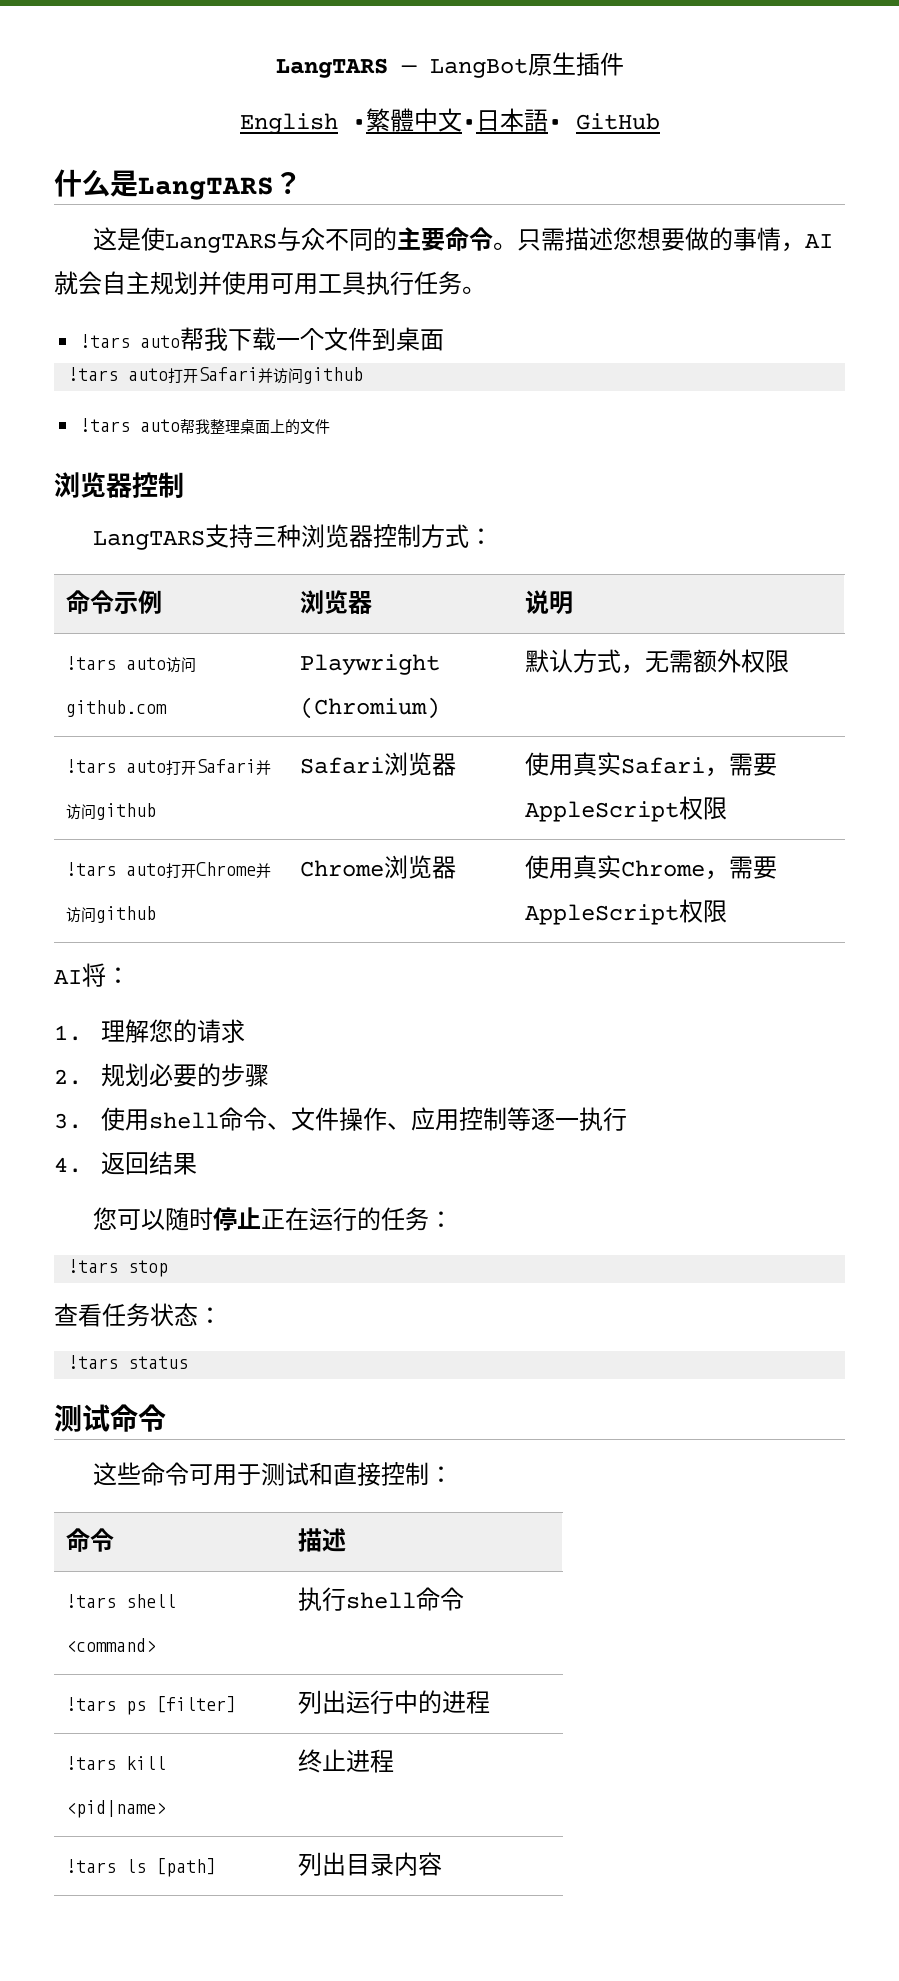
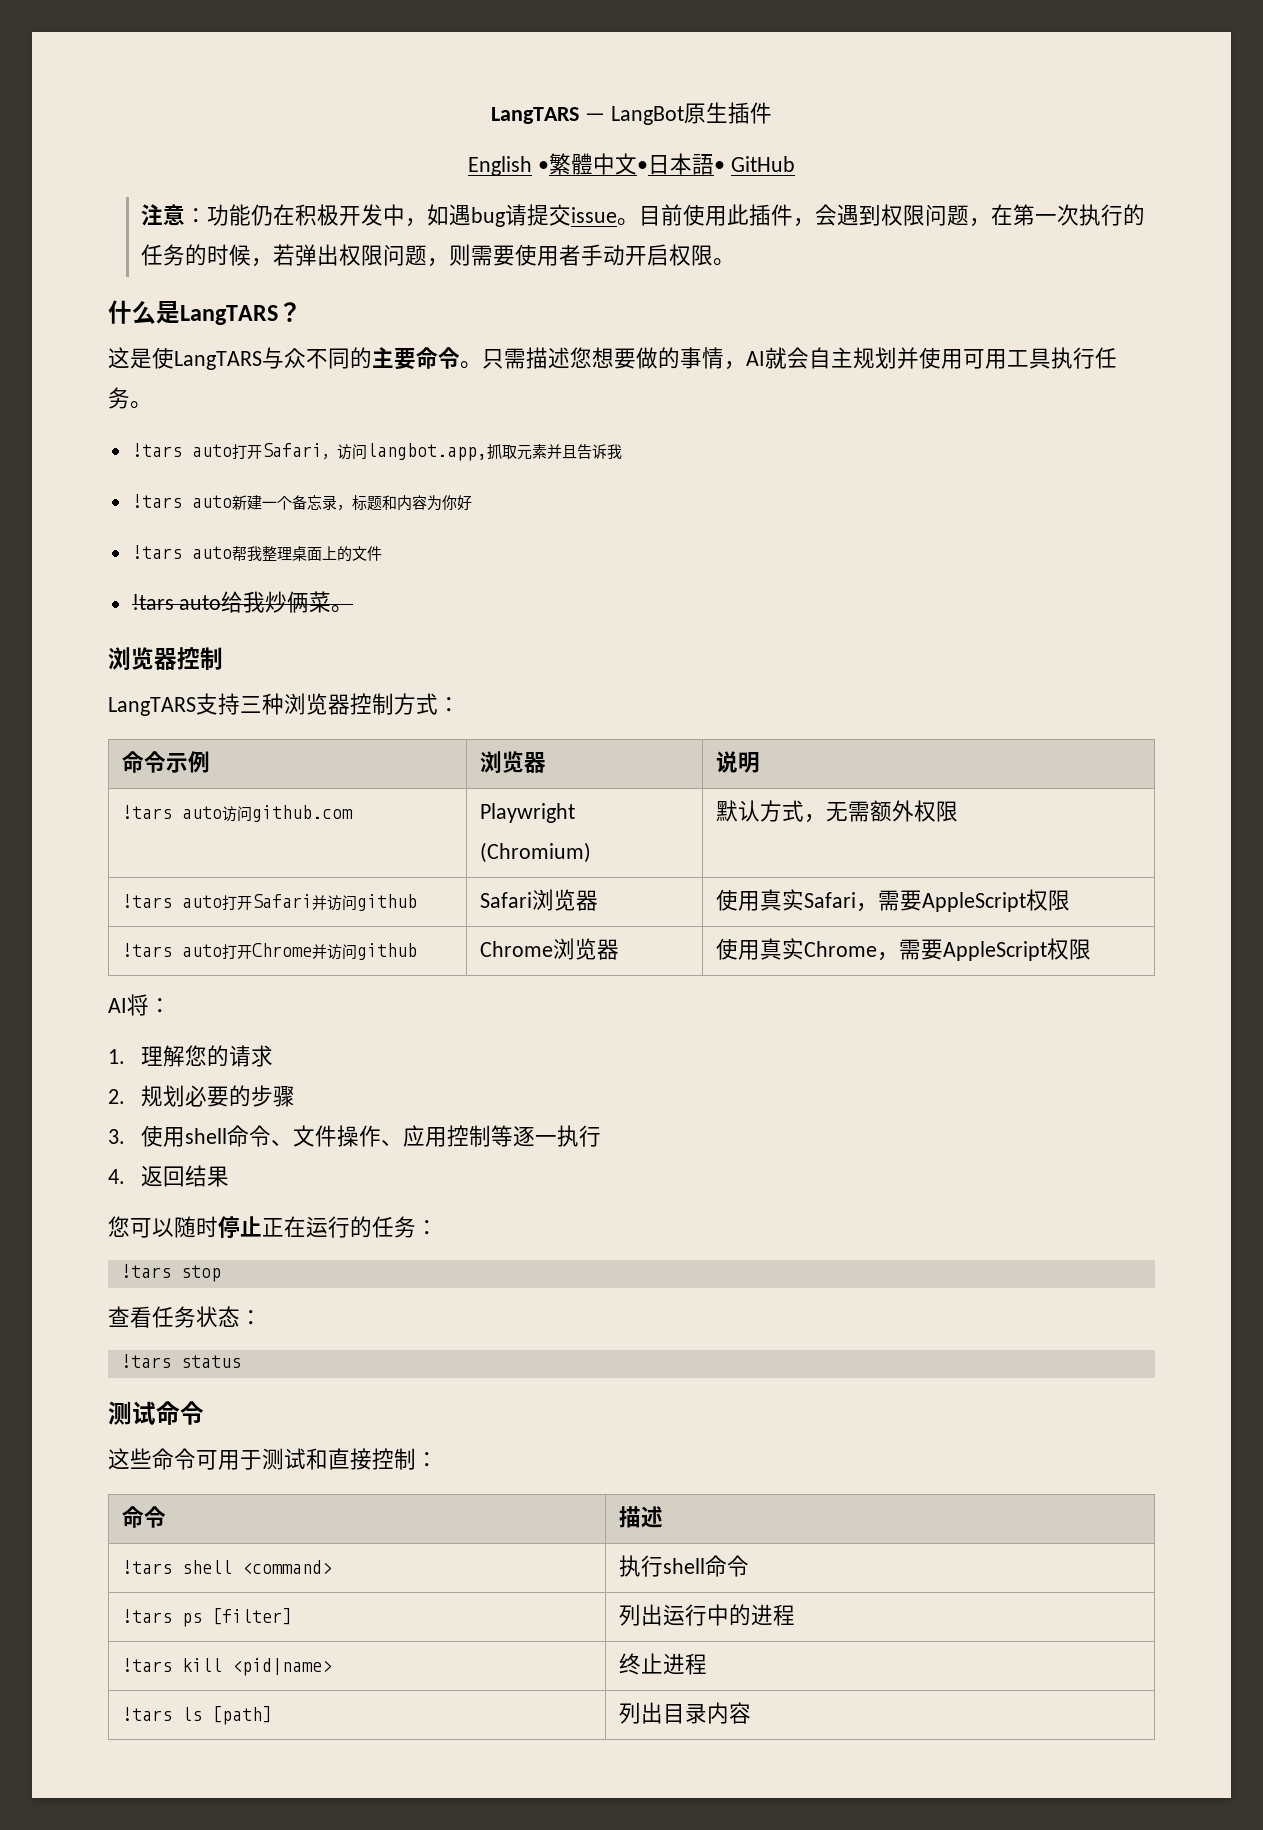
(660, 121) none -> [140,204,1145,227] [140,244,735,267] // 注意：功能仍在积极开发中，如遇bug请提交issue。目前使用此插件，会遇到权限问题，在第一次执行的任务的时候，若弹出权限问题，则需要使用者手动开启权限。
[180,327,445,351] [68,367,364,384] 帮我下载一个文件到桌面 // !tars auto打开Safari并访问github -> [231,443,622,461] [131,494,472,511] 打开Safari，访问langbot.app,抓取元素并且告诉我 // !tars auto新建一个备忘录，标题和内容为你好
(331, 426) none -> [131,591,354,613] // !tars auto给我炒俩菜。

